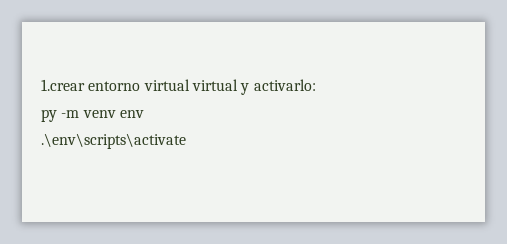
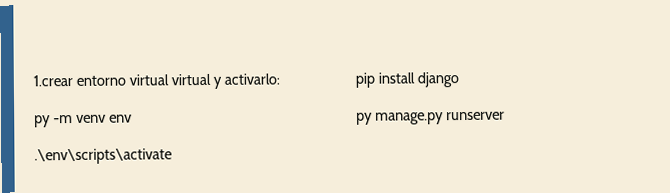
(186, 141) none -> [355,72,459,88] [356,111,505,125] // pip install django // py manage.py runserver

